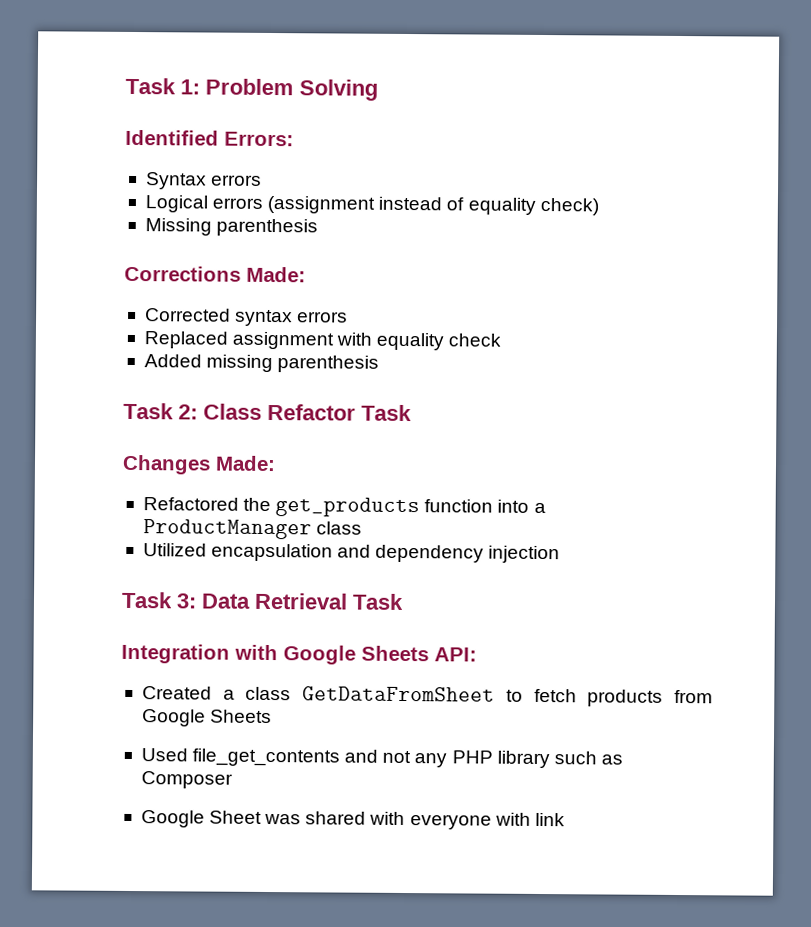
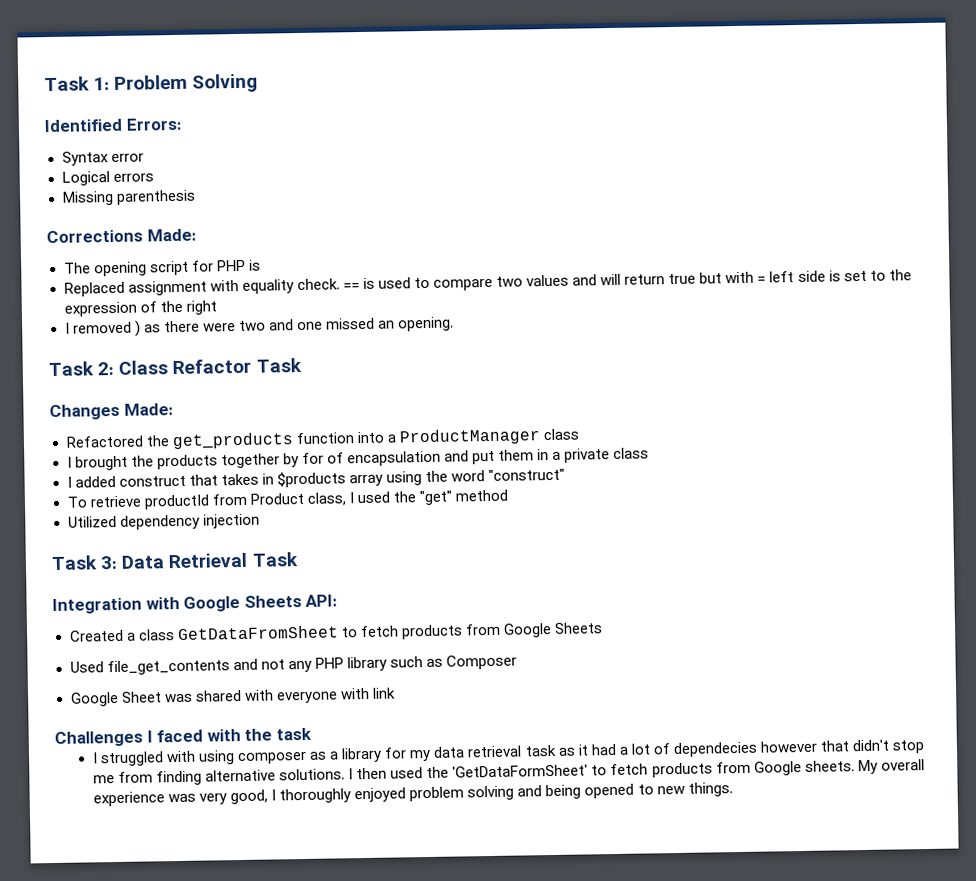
[211,174,263,186] errors -> [110,153,144,163] error
[267,195,599,216] (assignment instead of equality check) -> (154, 177) none
[144,308,349,327] [143,331,502,351] [143,354,380,373] Corrected syntax errors // Replaced assignment with equality check // Added missing parenthesis -> [63,259,261,277] [63,269,912,297] [63,300,217,317] [64,316,455,337] The opening script for PHP is // Replaced assignment with equality check. == is used to compare two values and will return true but with = left side is set to the expression of the right // I removed ) as there were two and one missed an opening.
[142,543,372,562] Utilized encapsulation and -> [66,447,650,471] [66,468,566,488] [66,489,509,510] [67,515,117,528] I brought the products together by for of encapsulation and put them in a private class // I added construct that takes in $products array using the word "construct" // To retrieve productId from Product class, I used the "get" method // Utilized
(565, 819) none -> [54,727,312,747] [91,739,926,767] [92,759,925,786] [92,782,733,807] // Challenges I faced with the task // I struggled with using composer as a library for my data retrieval task as it had a lot of dependecies however that didn't stop me from finding alternative solutions. I then used the 'GetDataFormSheet' to fetch products from Google sheets. My overall experience was very good, I thoroughly enjoyed problem solving and being opened to new things.

